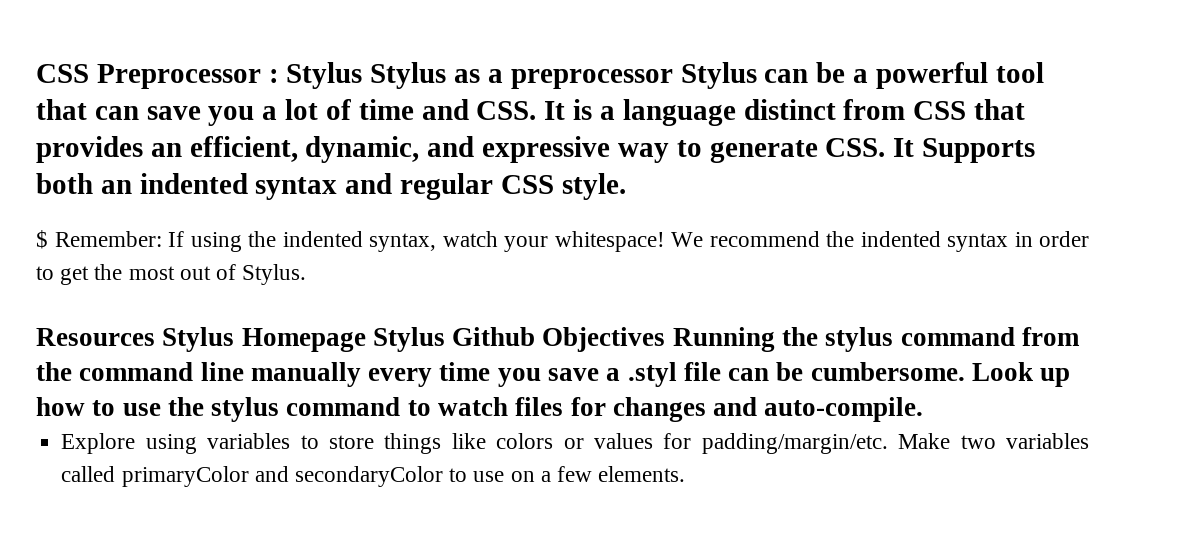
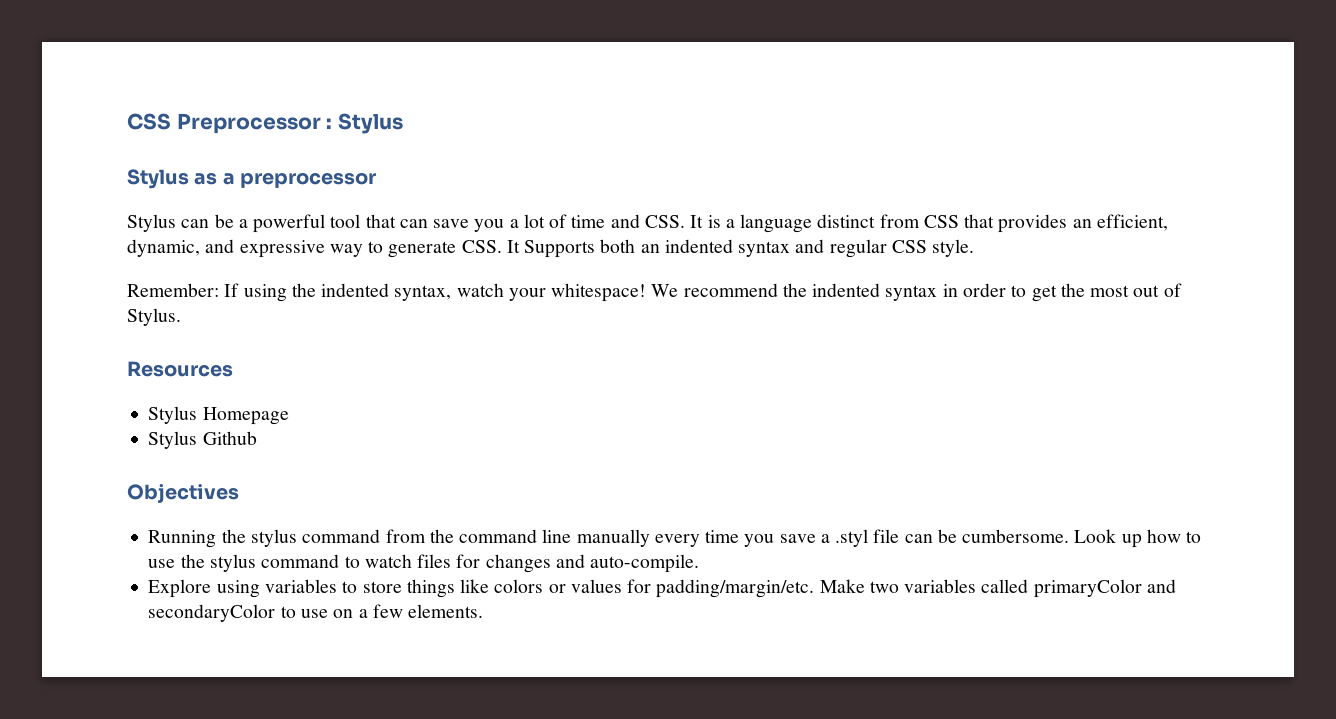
(363, 75) none -> (403, 123) //
(673, 79) none -> (376, 180) //
[36,230,48,249] $ -> (975, 248) none
(155, 337) none -> (233, 369) //
(366, 340) none -> (289, 416) //
(536, 336) none -> (257, 438) //
(666, 339) none -> (239, 493) //

